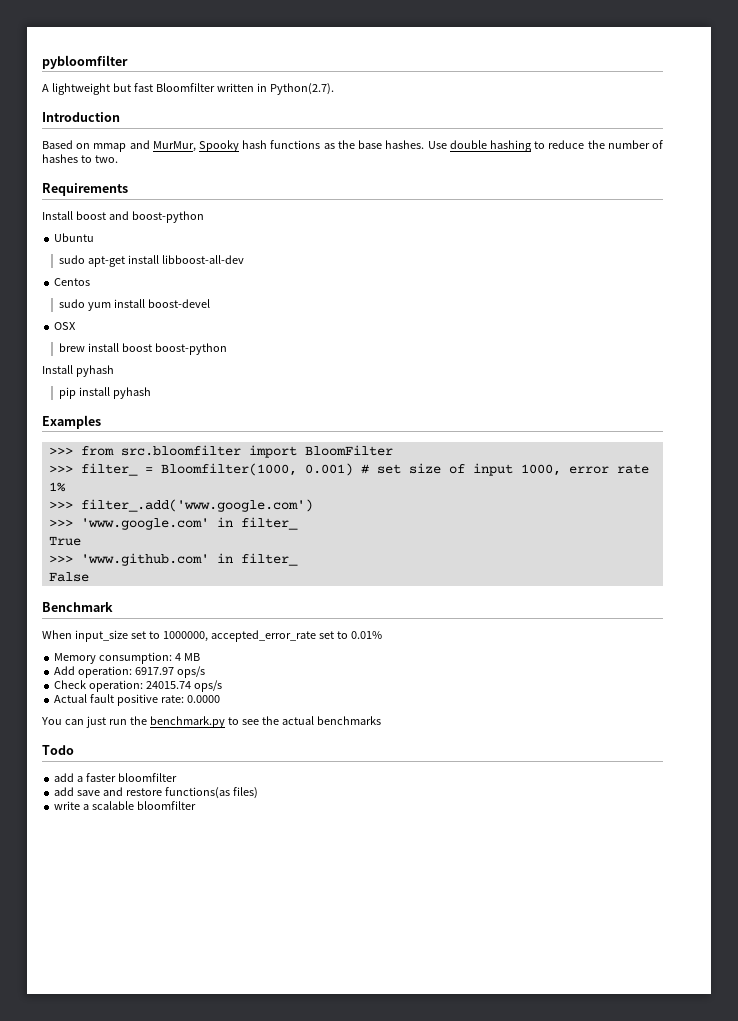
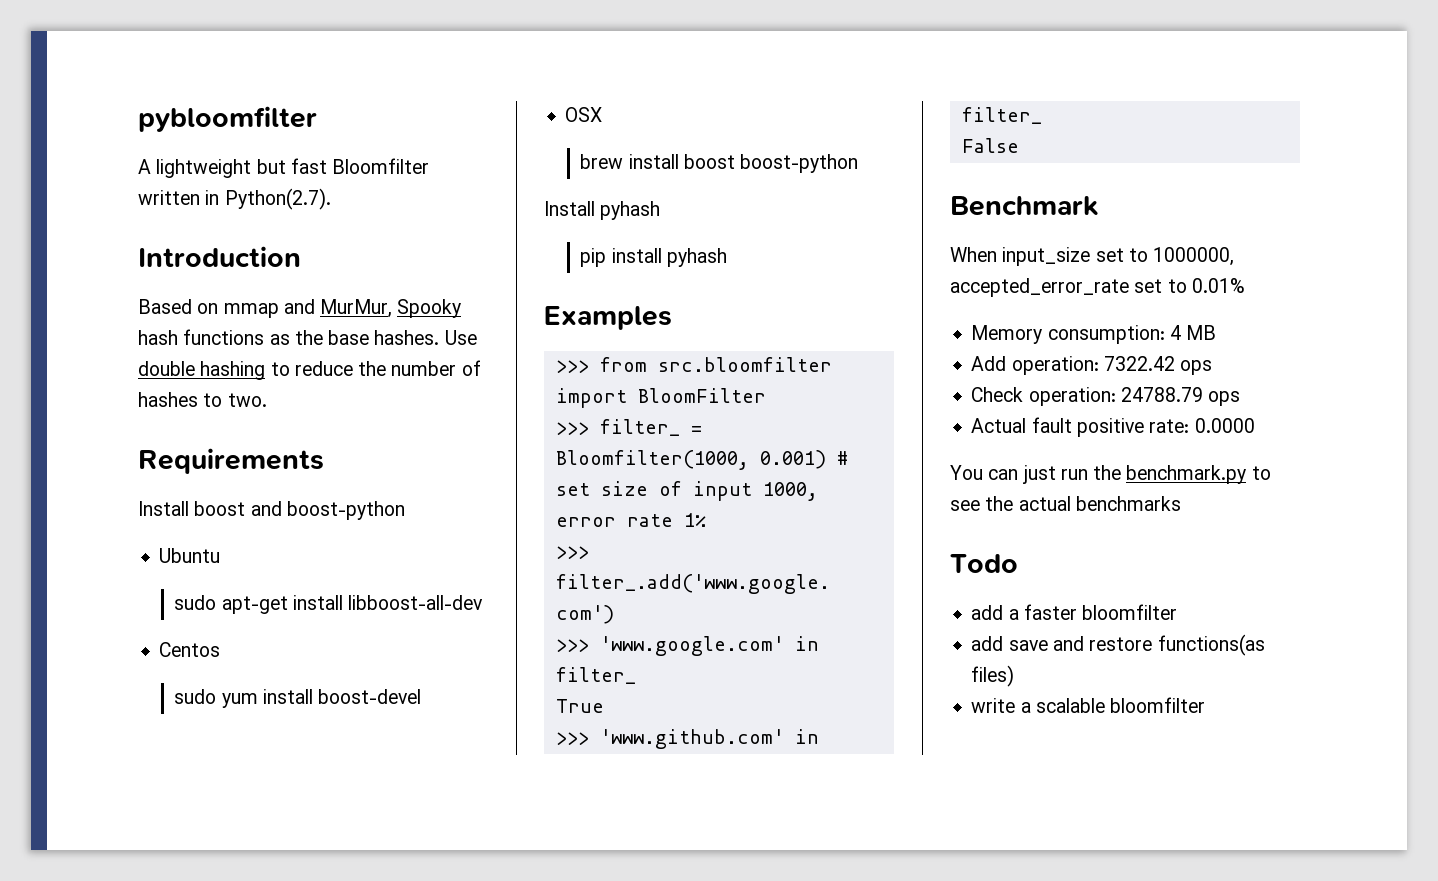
[135,666,206,678] 6917.97 ops/s -> [1103,356,1213,375] 7322.42 ops
[146,680,223,692] 24015.74 ops/s -> [1120,387,1241,406] 24788.79 ops

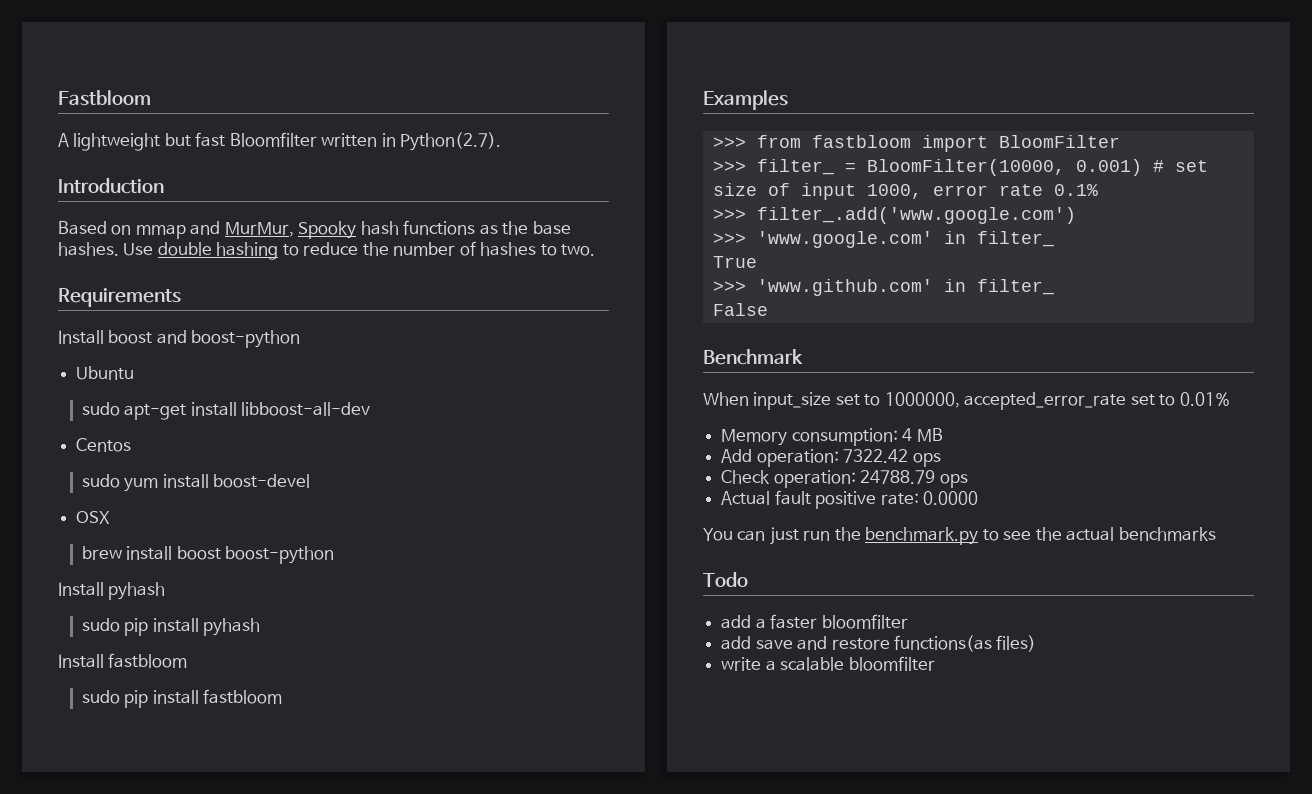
[138,106,317,132] pybloomfilter -> [58,90,151,106] Fastbloom
(661, 210) none -> [81,618,120,632] sudo
(728, 257) none -> [58,653,188,668] [81,689,283,708] // Install fastbloom // sudo pip install fastbloom
[657,357,832,372] src.bloomfilter -> [811,135,911,148] fastbloom
[555,450,749,470] Bloomfilter(1000, -> [866,159,1065,176] BloomFilter(10000,
[683,513,706,527] 1% -> [1053,184,1098,196] 0.1%

